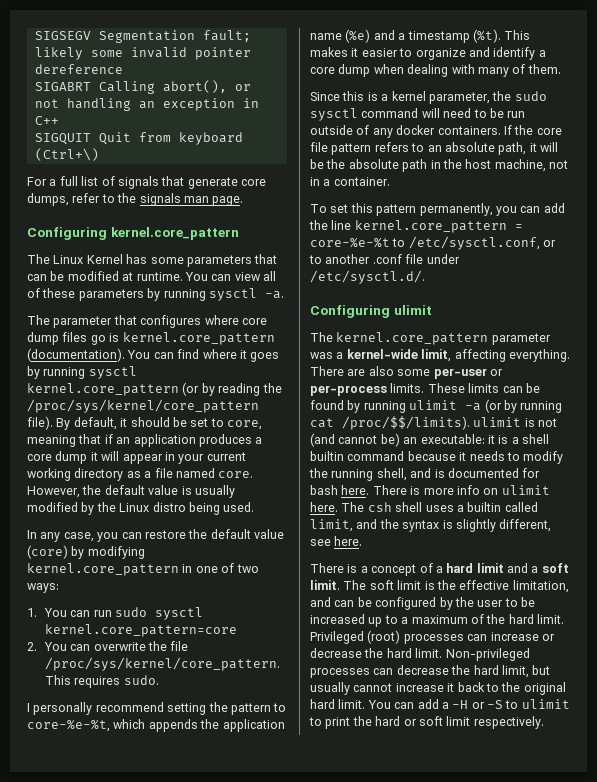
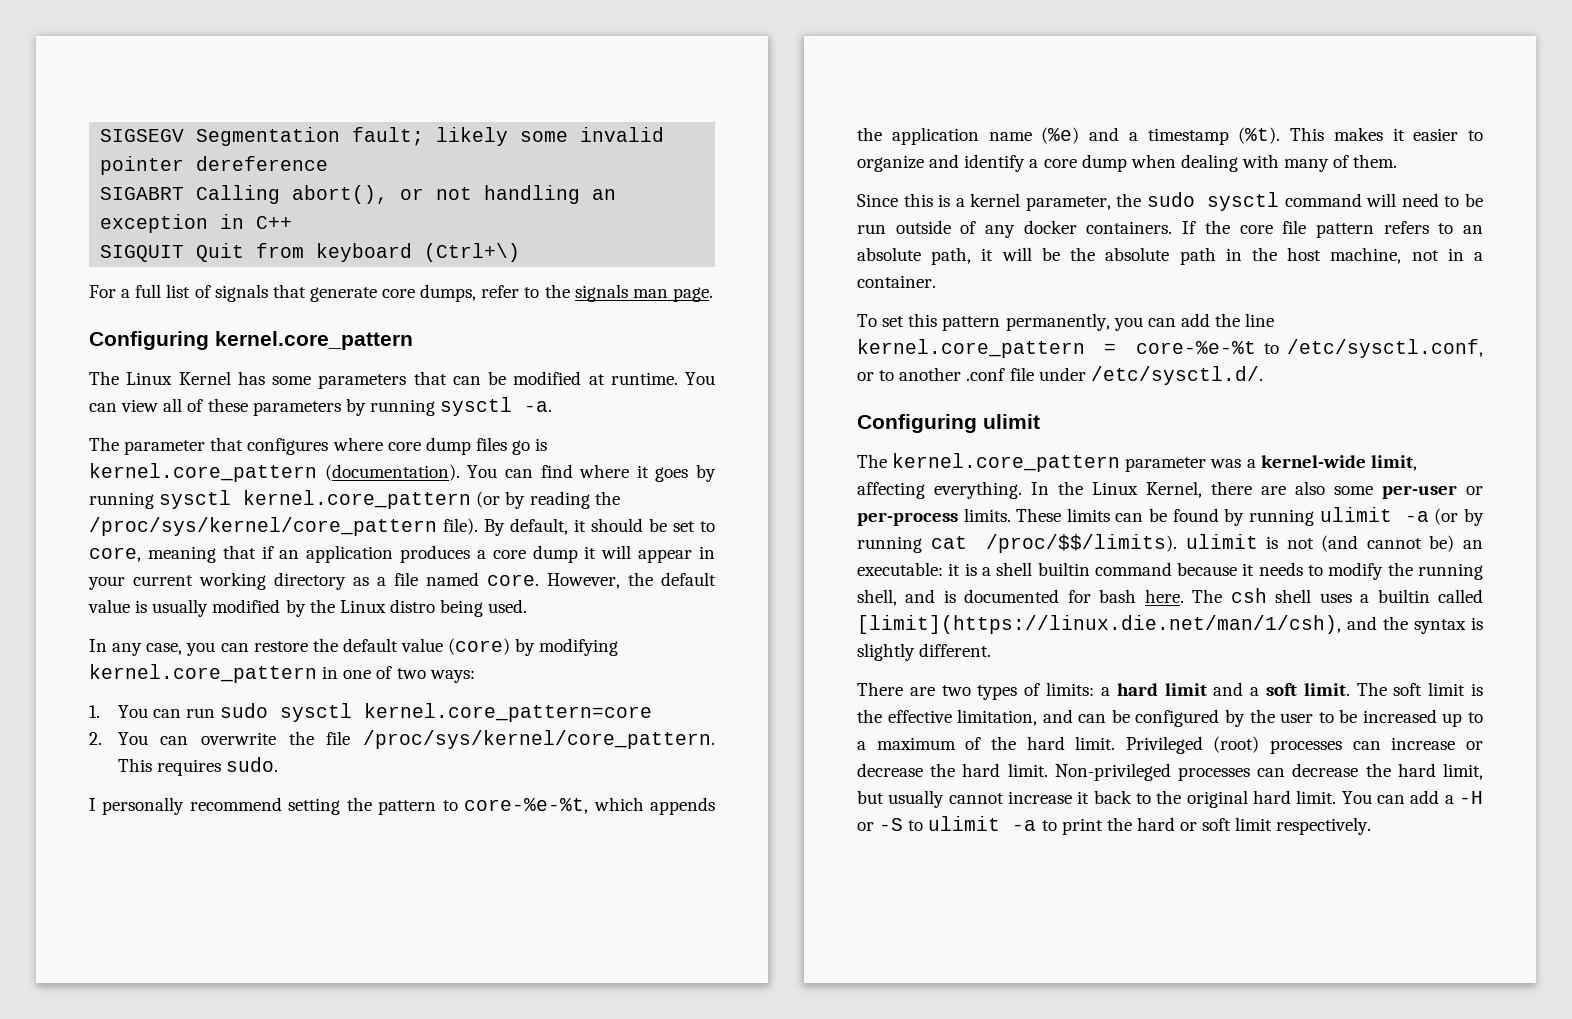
[310,366,344,376] There -> [1031,481,1252,498] In the Linux Kernel, there
[372,485,550,495] [310,502,338,512] There is more info on ulimit here. -> (1184, 596) none
[310,519,353,532] limit, -> [857,615,1341,634] [limit](https://linux.die.net/man/1/csh),
[499,519,552,532] [310,536,363,546] [310,563,433,576] different, see here. // There is a concept of -> [919,643,992,657] [857,682,1095,700] different. // There are two types of limits:
(570, 704) none -> [1012,820,1037,831] -a

